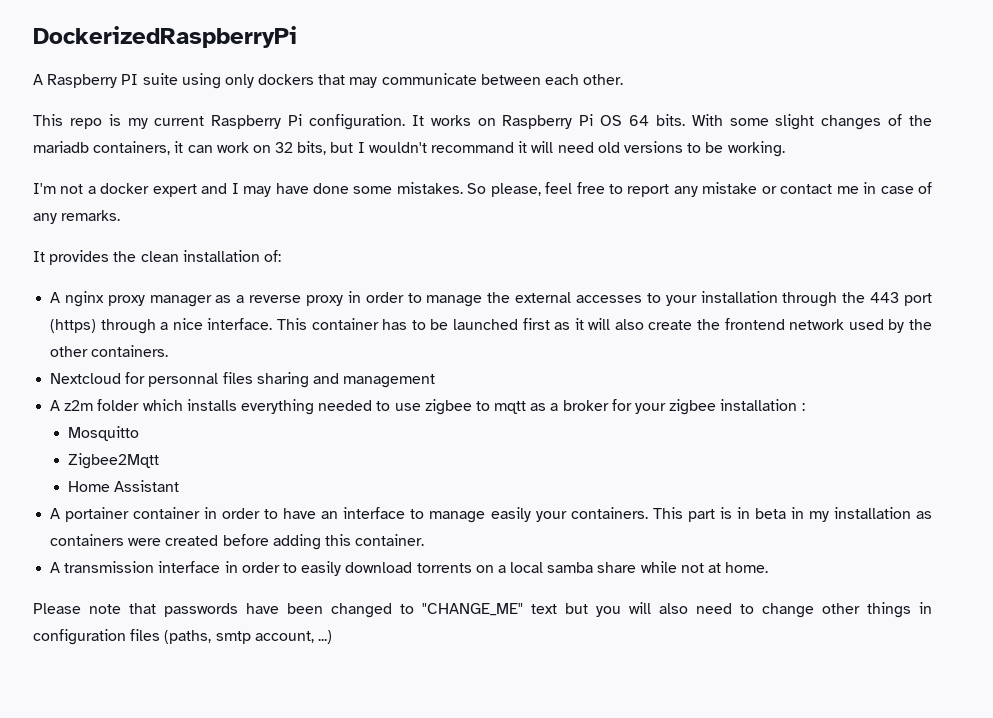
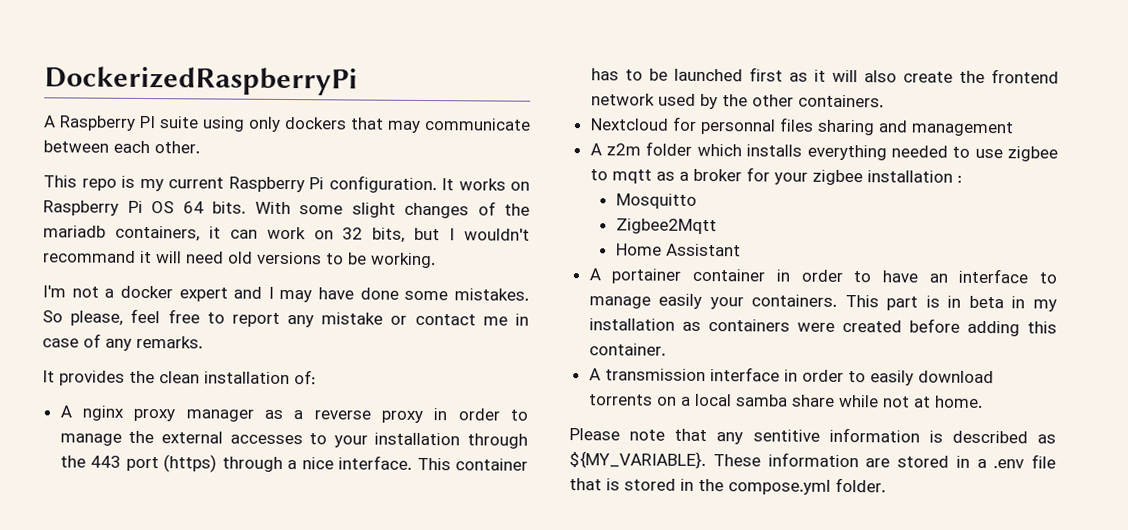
[164,602,932,618] [33,629,332,645] passwords have been changed to "CHANGE_ME" text but you will also need to change other things in configuration files (paths, smtp account, ...) -> [716,427,1056,445] [569,451,1056,470] [569,477,886,495] any sentitive information is described as ${MY_VARIABLE}. These information are stored in a .env file that is stored in the compose.yml folder.

